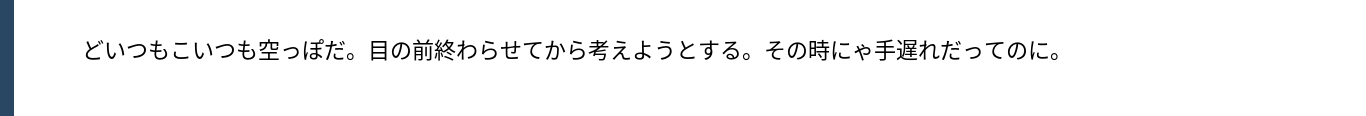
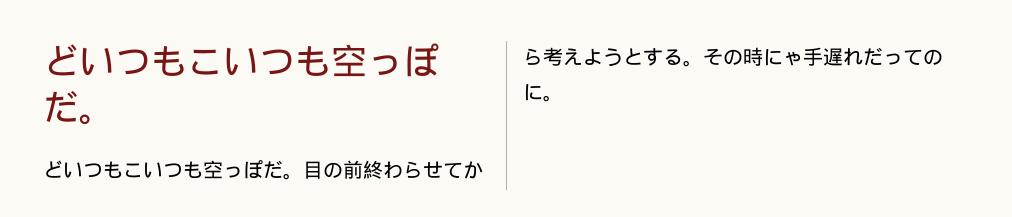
[82,39,368,61] どいつもこいつも空っぽだ。 -> [43,43,439,77] [43,90,115,125] [43,160,303,180] どいつもこいつも空っぽだ。 // どいつもこいつも空っぽだ。

